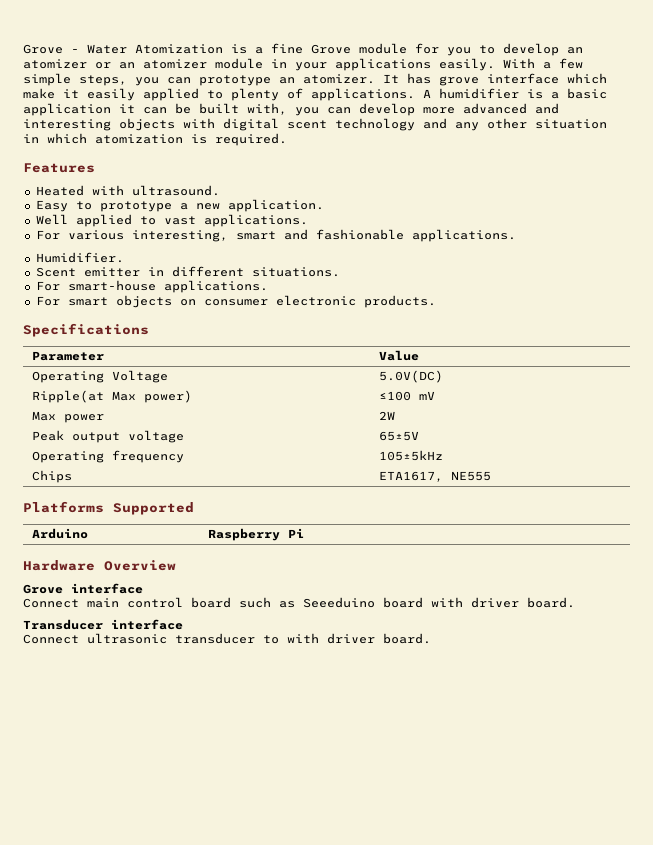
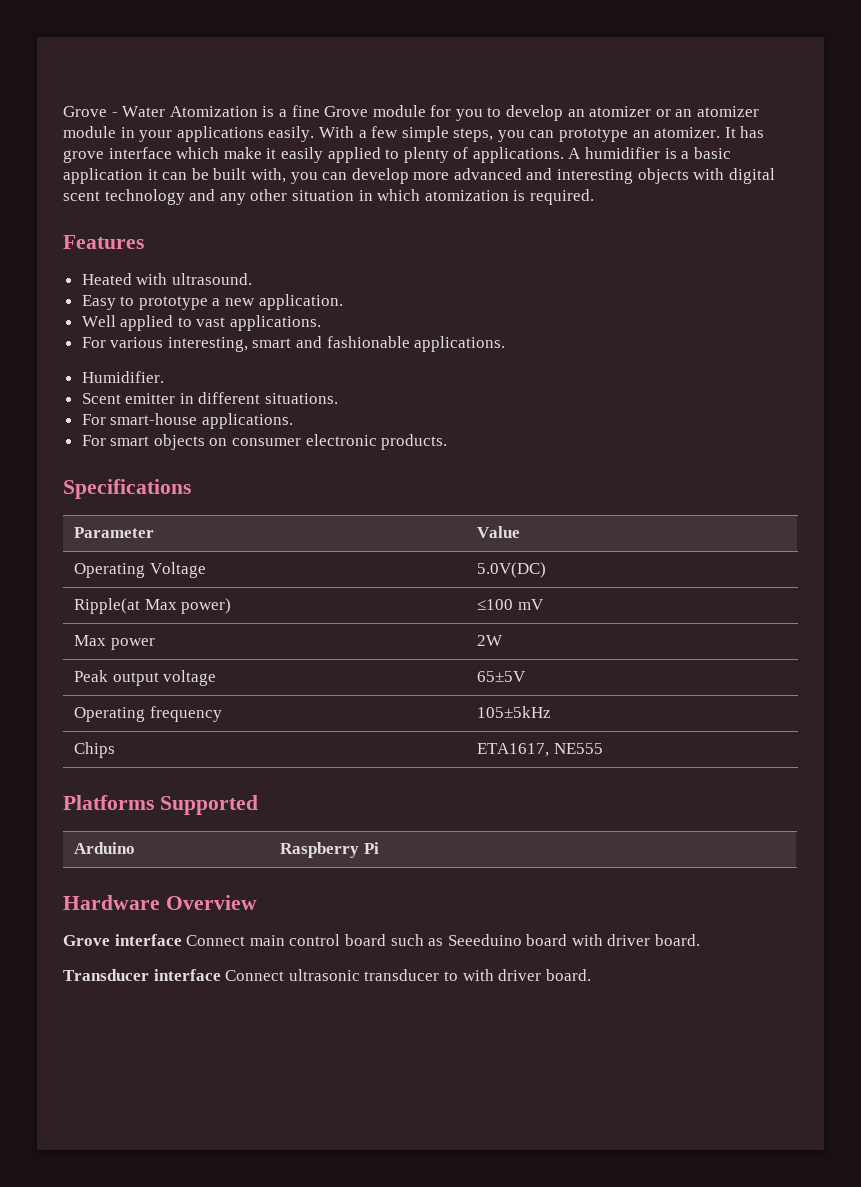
(143, 588) // -> (182, 940) none
(183, 624) // -> (221, 975) none

